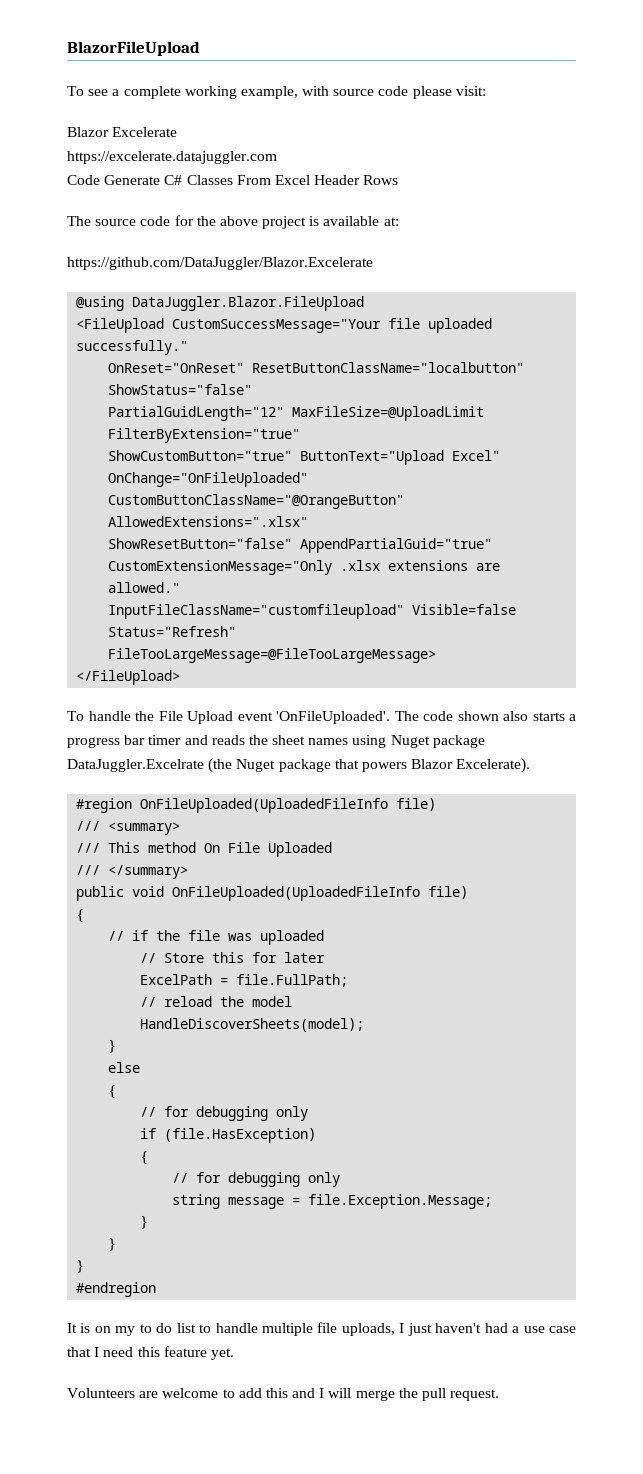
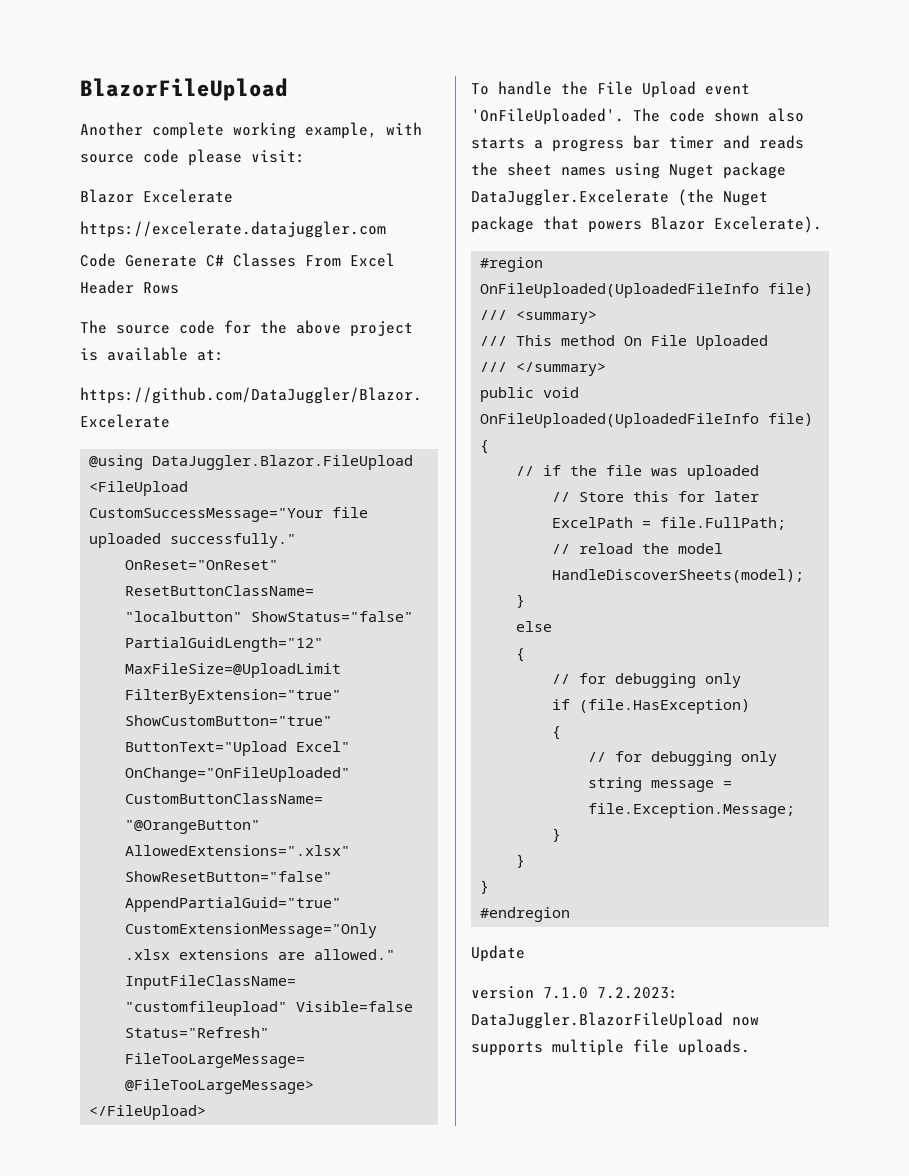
[67,86,120,96] To see a -> [80,122,143,136] Another
[67,759,204,772] DataJuggler.Excelrate -> [471,189,669,206] DataJuggler.Excelerate
[67,1322,577,1336] [67,1346,234,1360] [67,1388,500,1401] It is on my to do list to handle multiple file uploads, I just haven't had a use case that I need this feature yet. // Volunteers are welcome to add this and I will merge the pull request. -> [471,945,525,962] [471,986,678,999] [471,1012,759,1029] [471,1039,750,1056] Update // version 7.1.0 7.2.2023: DataJuggler.BlazorFileUpload now supports multiple file uploads.

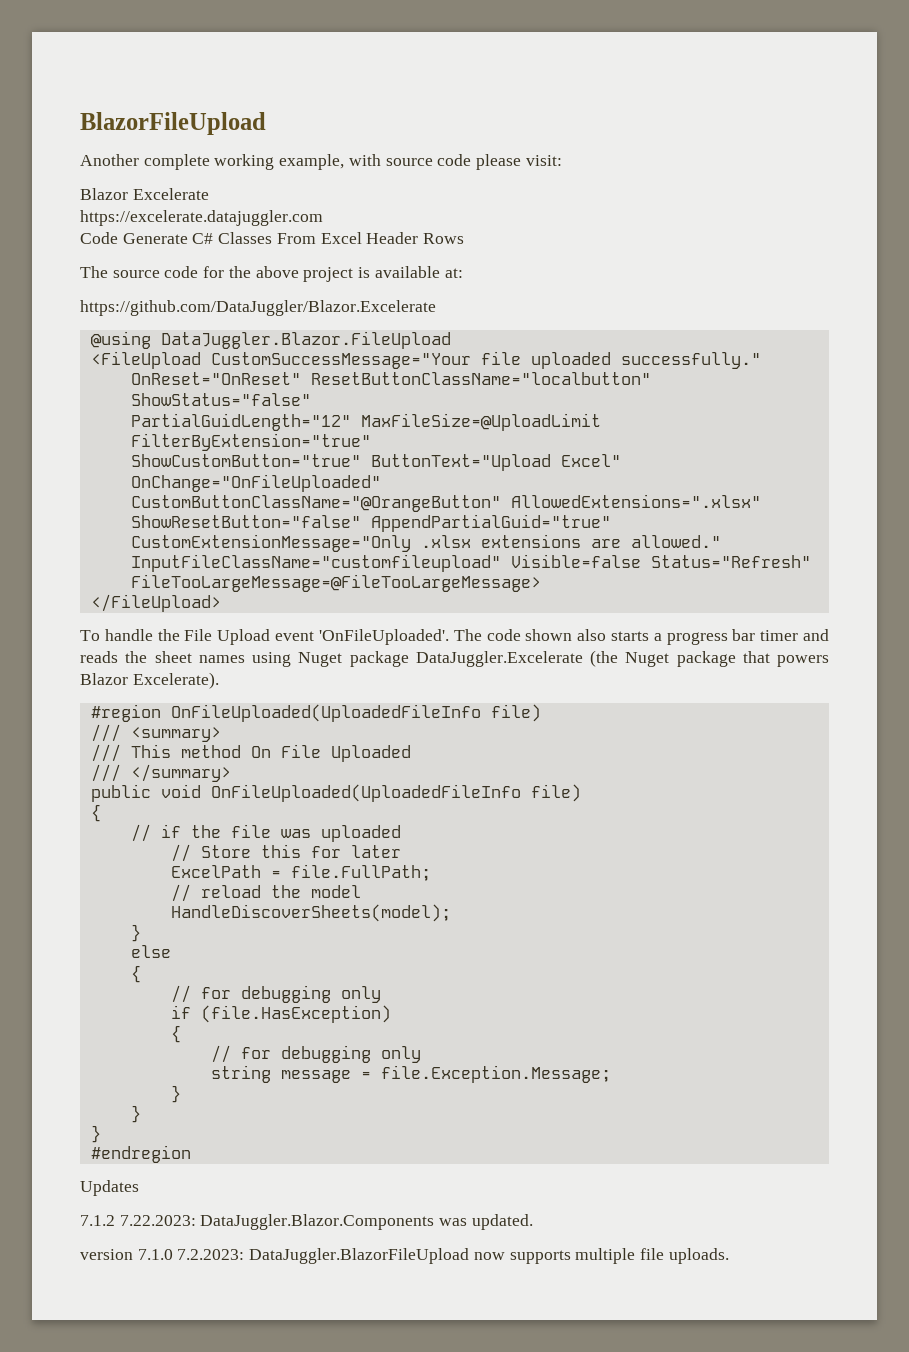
[471,945,525,962] Update -> [80,1180,139,1196] [80,1214,533,1230] Updates // 7.1.2 7.22.2023: DataJuggler.Blazor.Components was updated.

